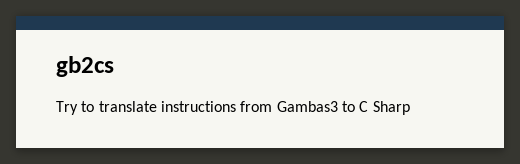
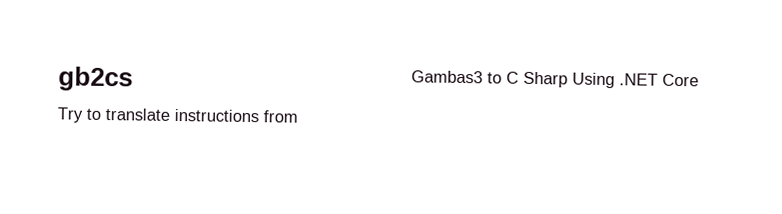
(410, 108) none -> [572,72,699,89] Using .NET Core

